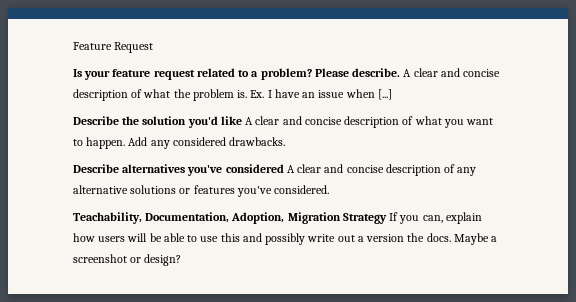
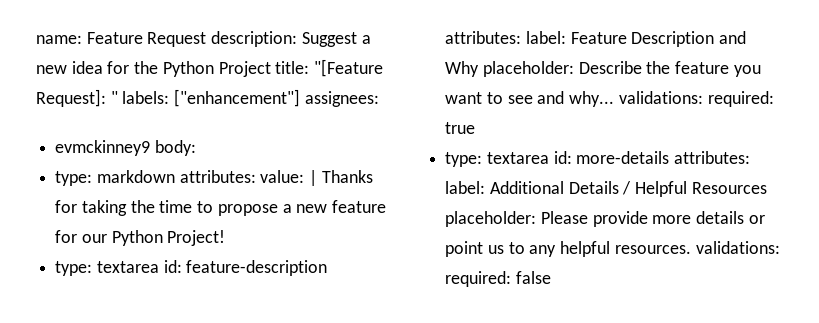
(73, 46) none -> [36,35,82,44] name:
[73,68,501,80] [73,89,392,101] [73,116,494,128] [73,137,286,149] [73,164,477,176] [73,185,330,197] [73,212,482,224] [73,233,498,245] [73,254,182,266] // Is your feature request related to a problem? Please describe. A clear and concise description of what the problem is. Ex. I have an issue when [...] // Describe the solution you'd like A clear and concise description of what you want to happen. Add any considered drawbacks. // Describe alternatives you've considered A clear and concise description of any alternative solutions or features you've considered. // Teachability, Documentation, Adoption, Migration Strategy If you can, explain how users will be able to use this and possibly write out a version the docs. Maybe a screenshot or design? -> [211,31,371,47] [36,59,384,77] [36,89,379,107] [55,140,196,156] [55,170,373,186] [55,200,387,216] [55,230,226,246] [55,260,328,276] [445,31,747,47] [445,61,761,77] [445,91,774,107] [445,122,476,134] [445,151,751,167] [445,181,767,197] [445,211,765,227] [445,241,780,257] [445,271,551,287] description: Suggest a new idea for the Python Project title: "[Feature Request]: " labels: ["enhancement"] assignees: // evmckinney9 body: // type: markdown attributes: value: | Thanks for taking the time to propose a new feature for our Python Project! // type: textarea id: feature-description attributes: label: Feature Description and Why placeholder: Describe the feature you want to see and why... validations: required: true // type: textarea id: more-details attributes: label: Additional Details / Helpful Resources placeholder: Please provide more details or point us to any helpful resources. validations: required: false

